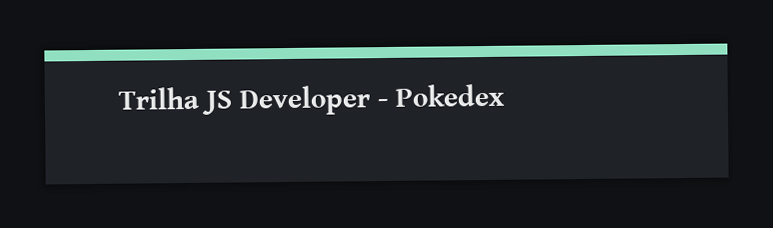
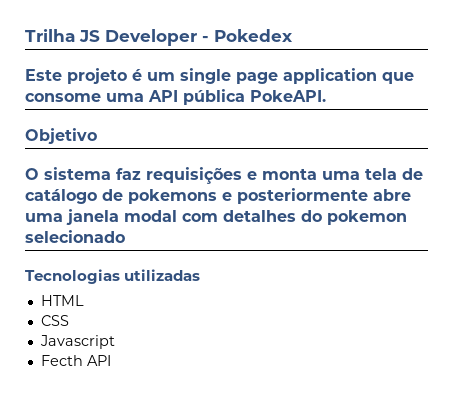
(505, 95) none -> [25,68,414,84] [25,89,326,105] [25,128,97,144] [25,167,423,184] [25,188,411,204] [25,209,407,225] [25,230,125,243] [25,269,201,284] [40,295,84,306] [40,315,69,326] [39,335,115,349] [40,355,111,366] // Este projeto é um single page application que consome uma API pública PokeAPI. // Objetivo // O sistema faz requisições e monta uma tela de catálogo de pokemons e posteriormente abre uma janela modal com detalhes do pokemon selecionado // Tecnologias utilizadas // HTML // CSS // Javascript // Fecth API

